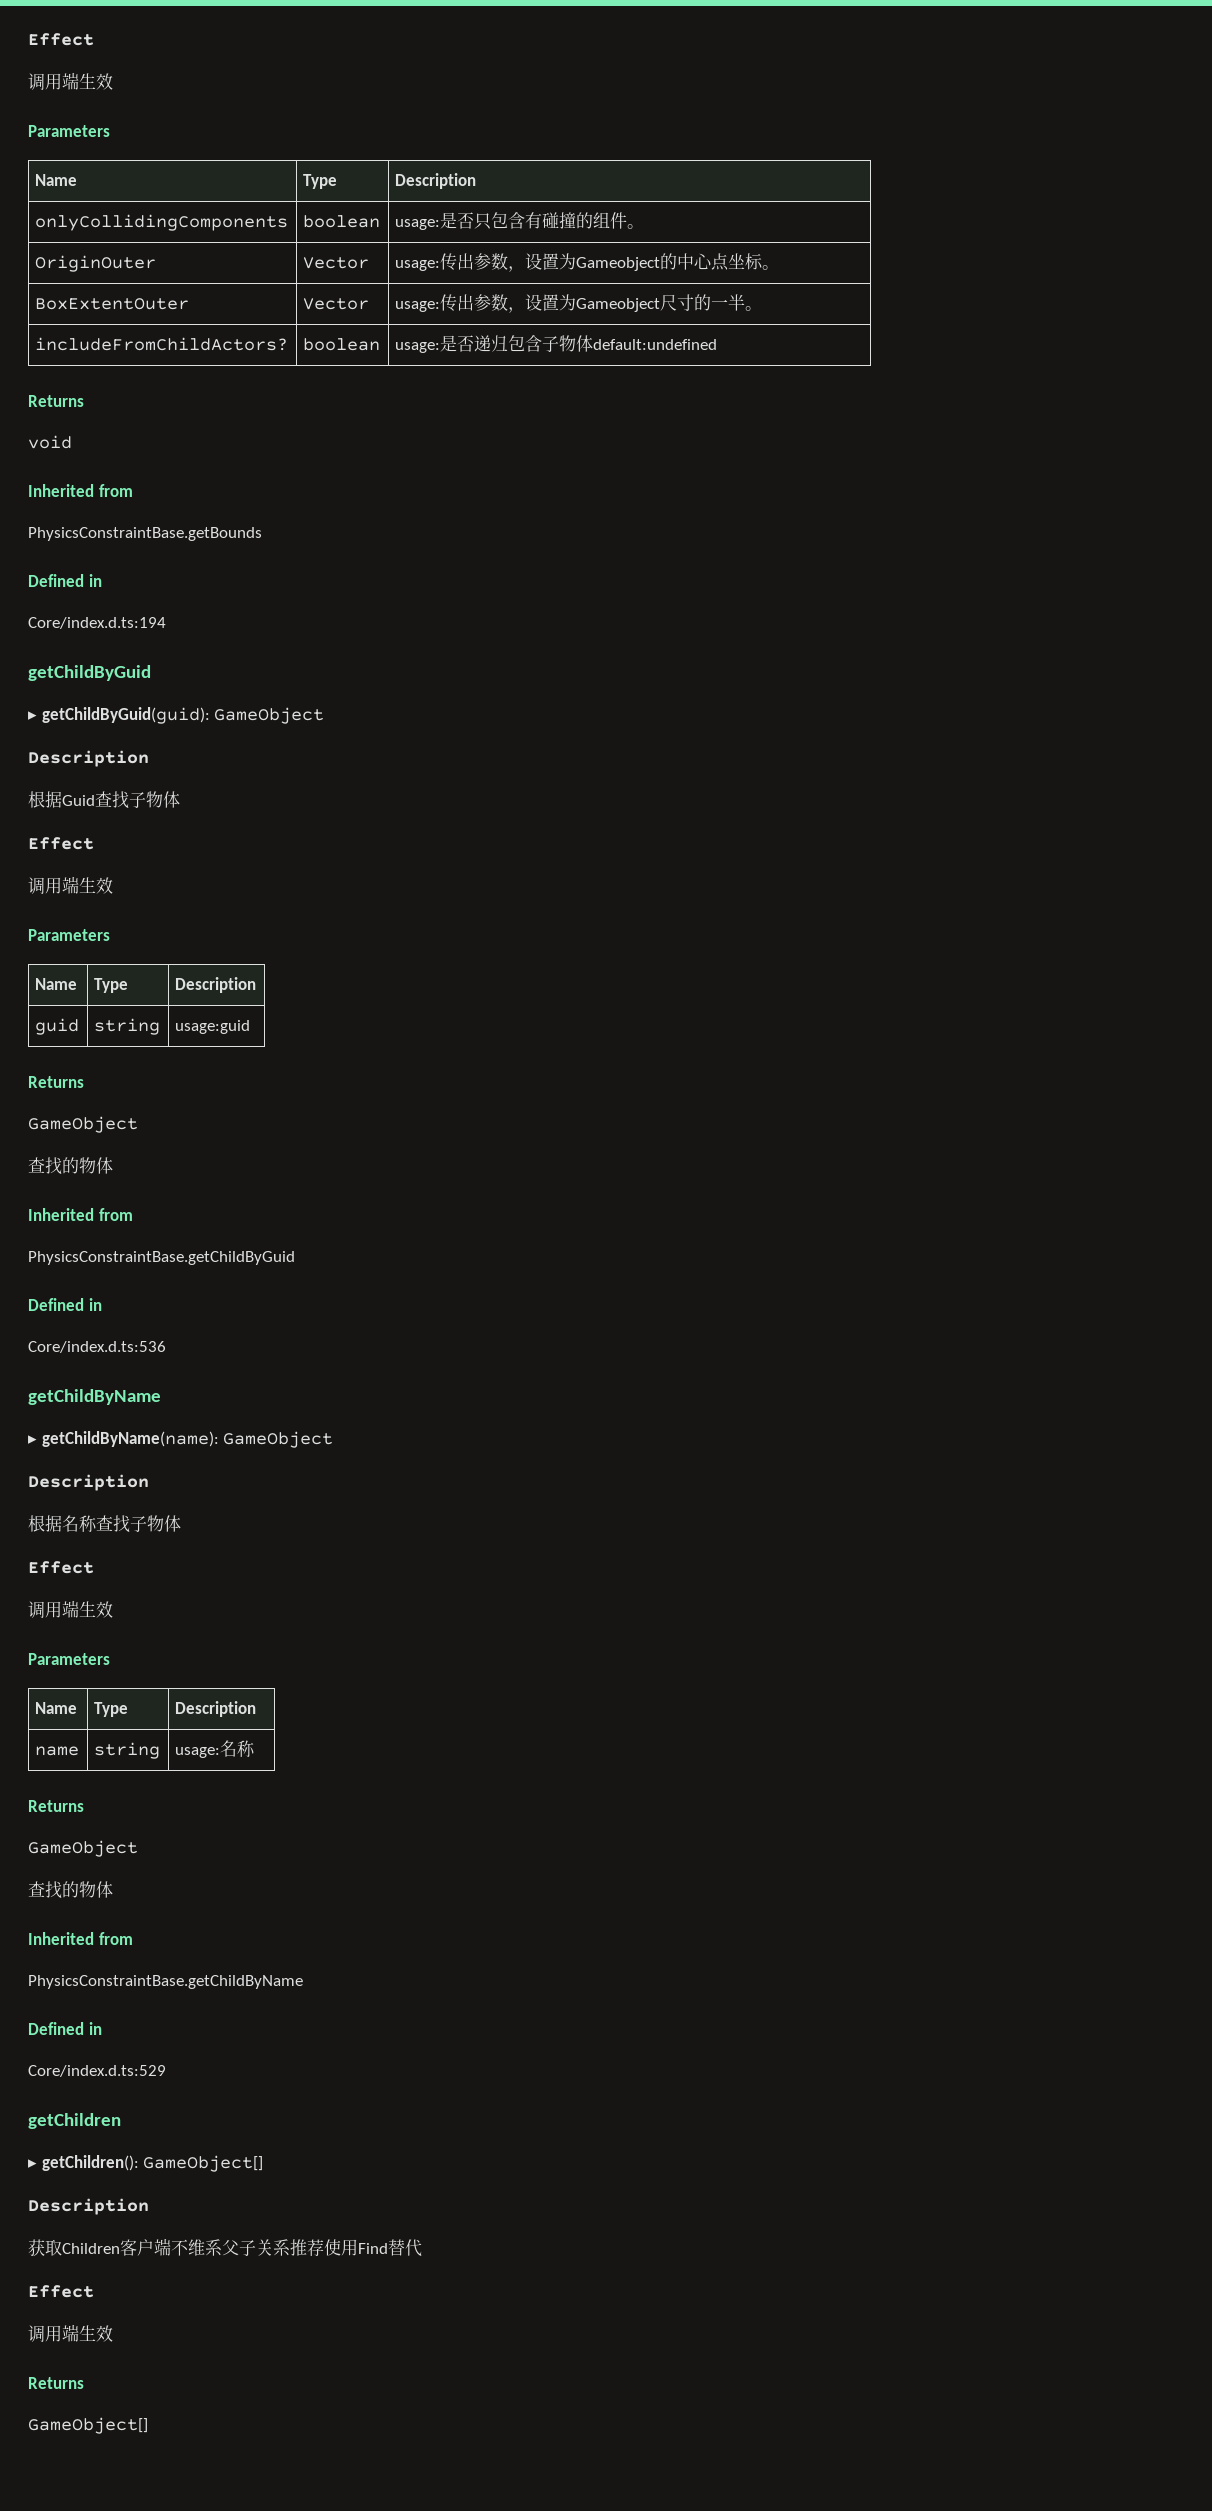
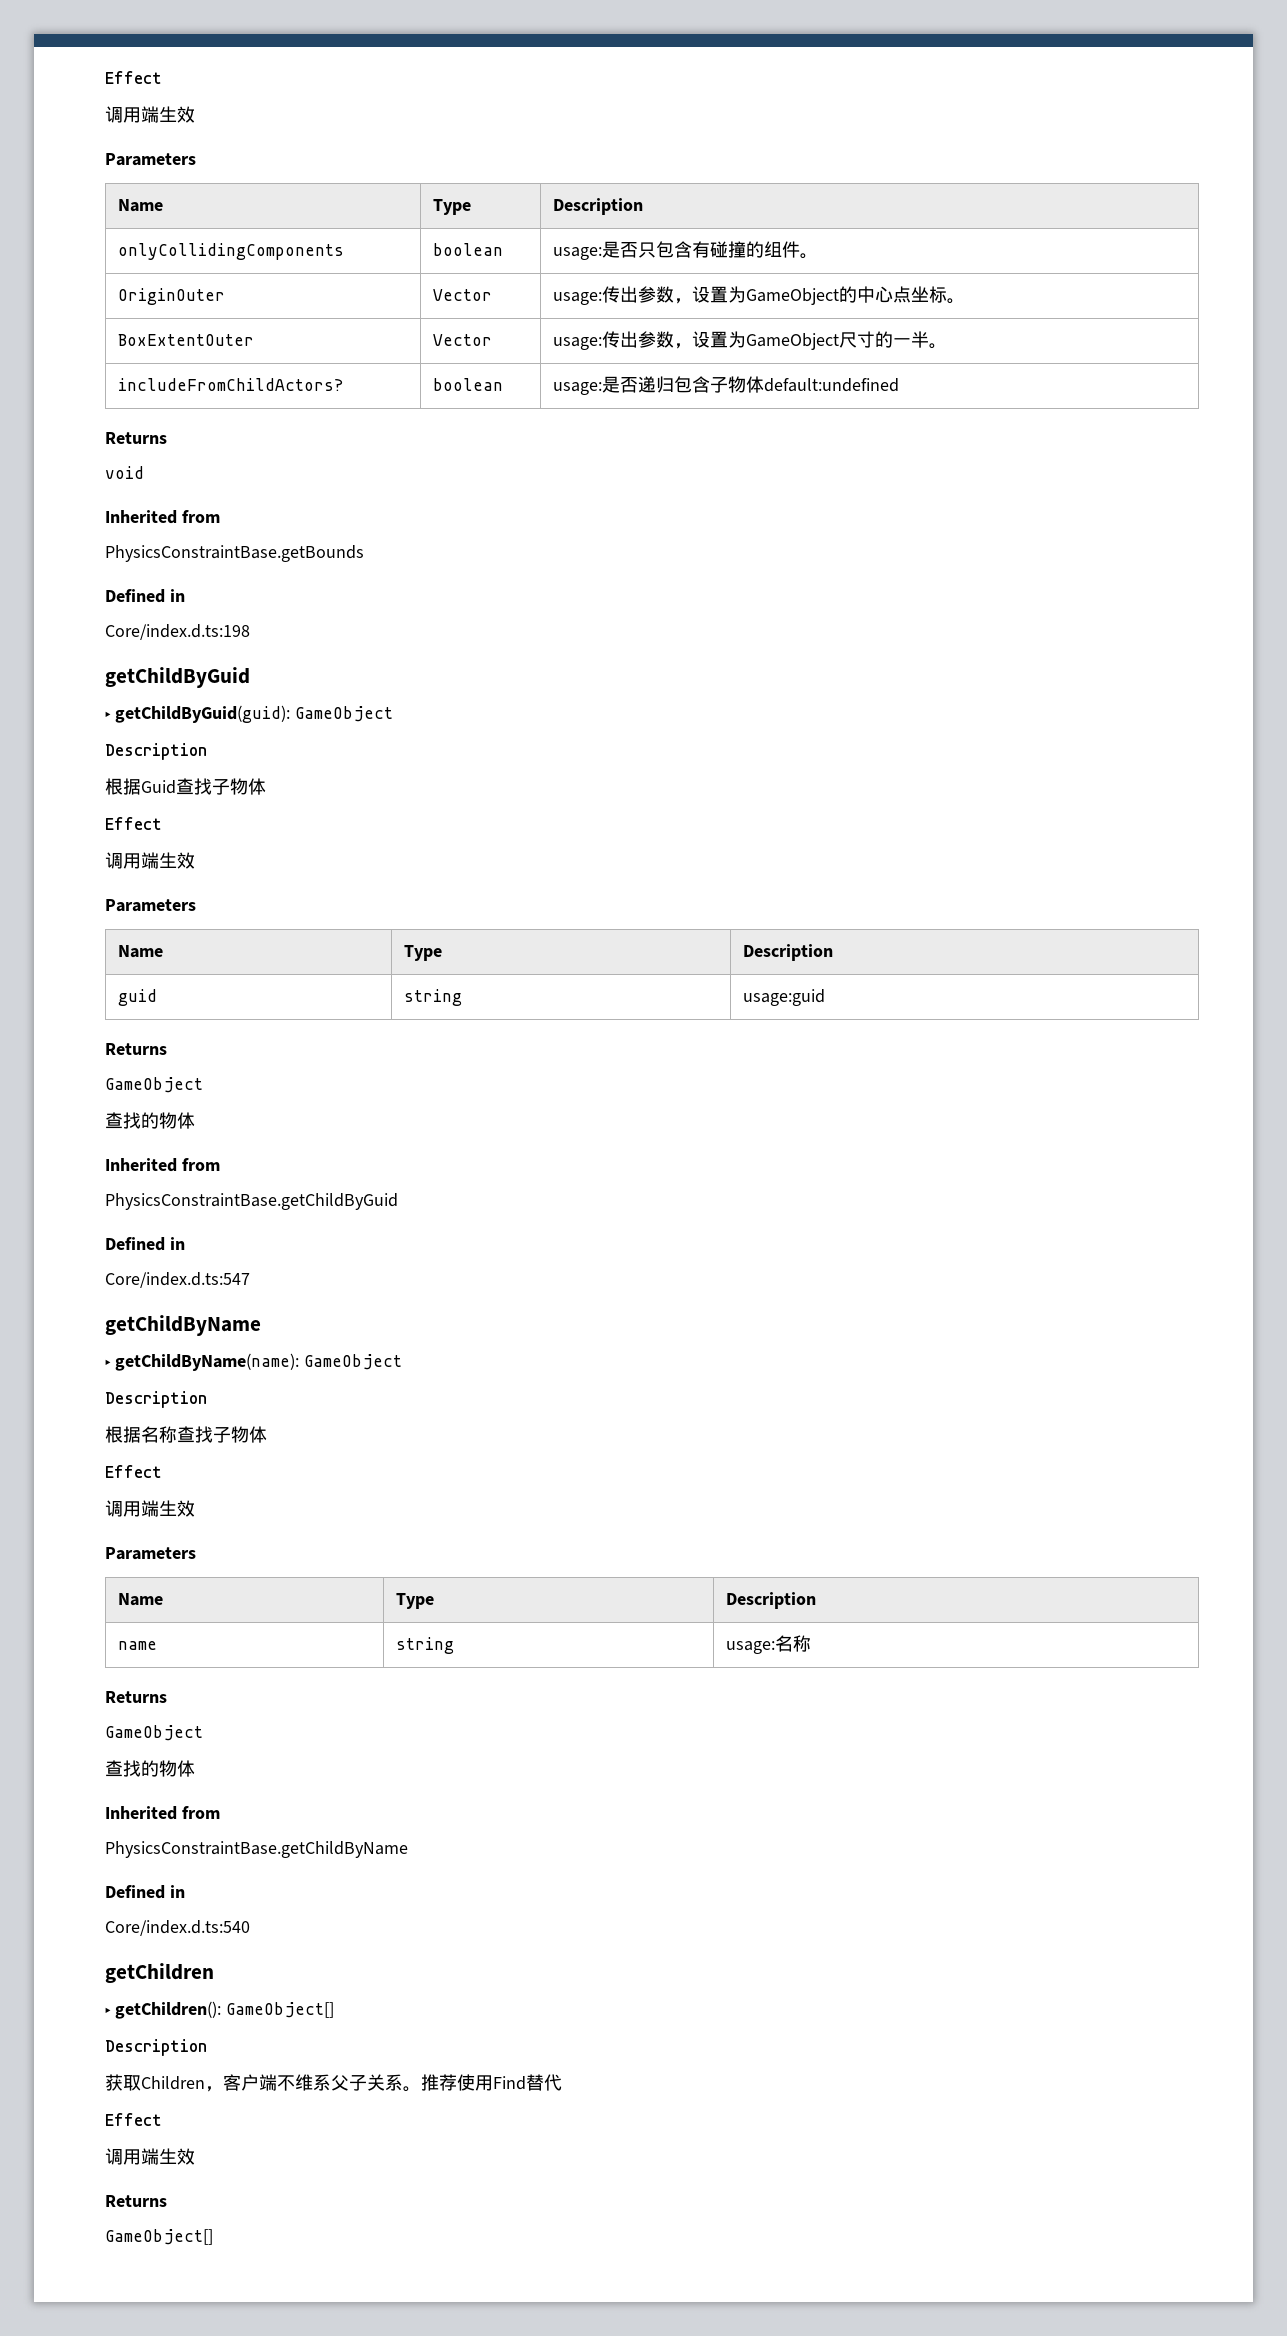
[576,257,661,271] Gameobject -> [745,288,839,305] GameObject
[576,298,661,312] Gameobject -> [745,333,839,350] GameObject
[28,617,166,629] Core/index.d.ts:194 -> [105,624,250,640] Core/index.d.ts:198
[28,1341,166,1353] Core/index.d.ts:536 -> [105,1272,250,1288] Core/index.d.ts:547
[28,2065,166,2077] Core/index.d.ts:529 -> [105,1920,250,1936] Core/index.d.ts:540
(120, 2248) none -> [205,2086,223,2092] ，
(290, 2247) none -> [403,2086,421,2092] 。

